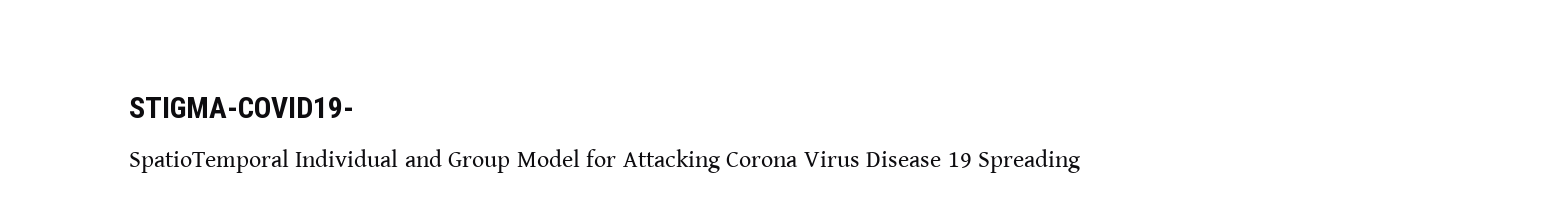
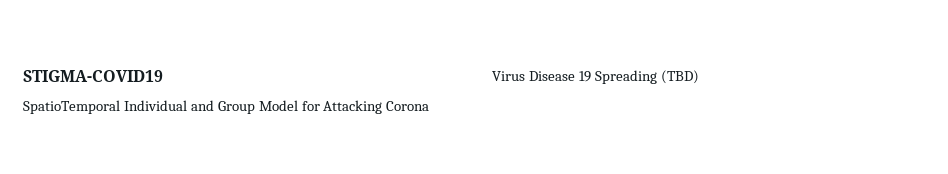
[129,97,354,118] STIGMA-COVID19- -> [23,70,163,82] STIGMA-COVID19
(1081, 161) none -> [660,70,699,84] (TBD)

